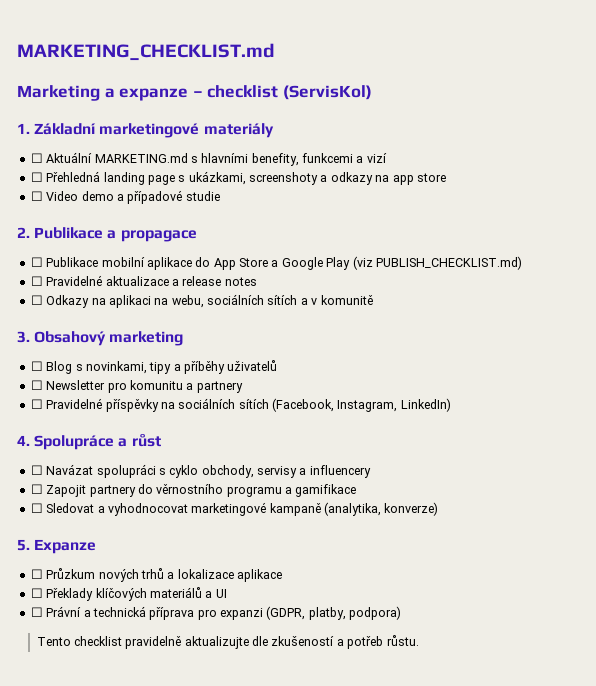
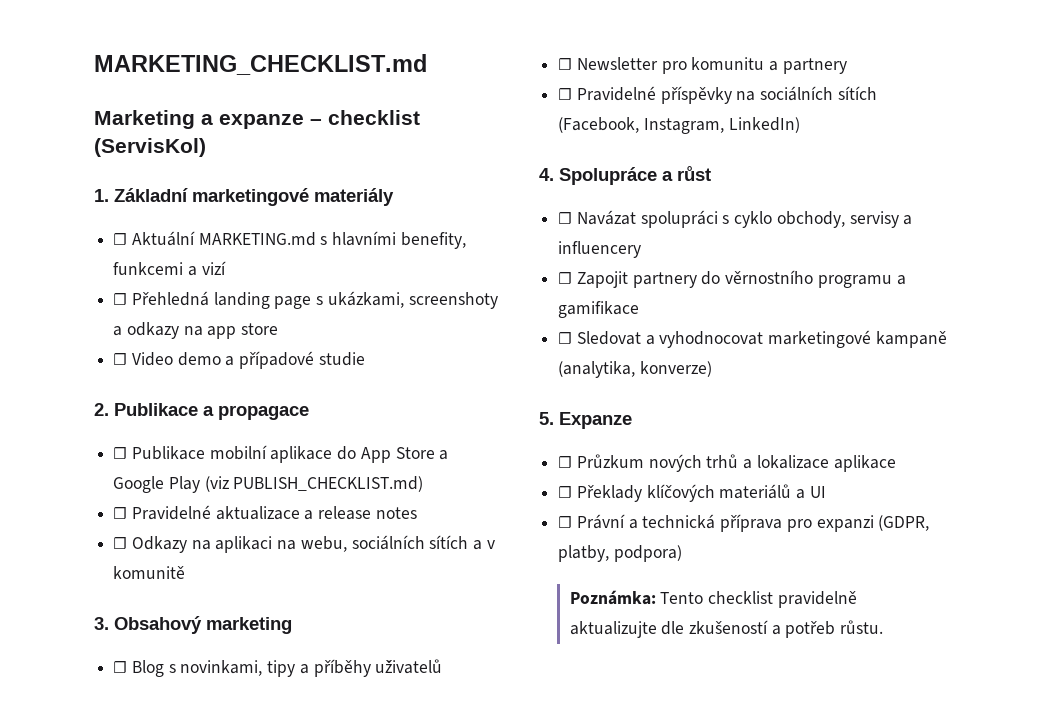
(402, 613) none -> [569,590,656,605] Poznámka:

